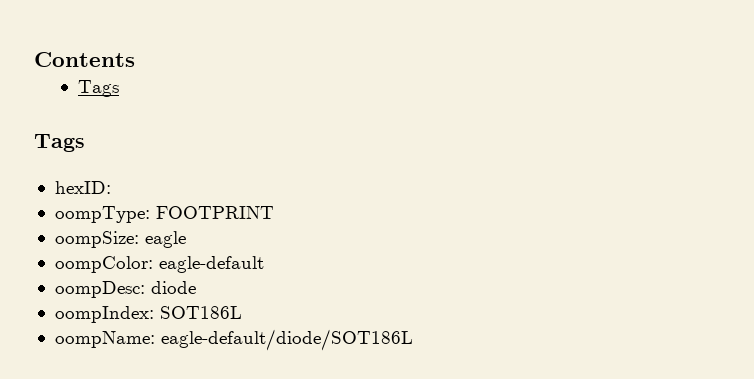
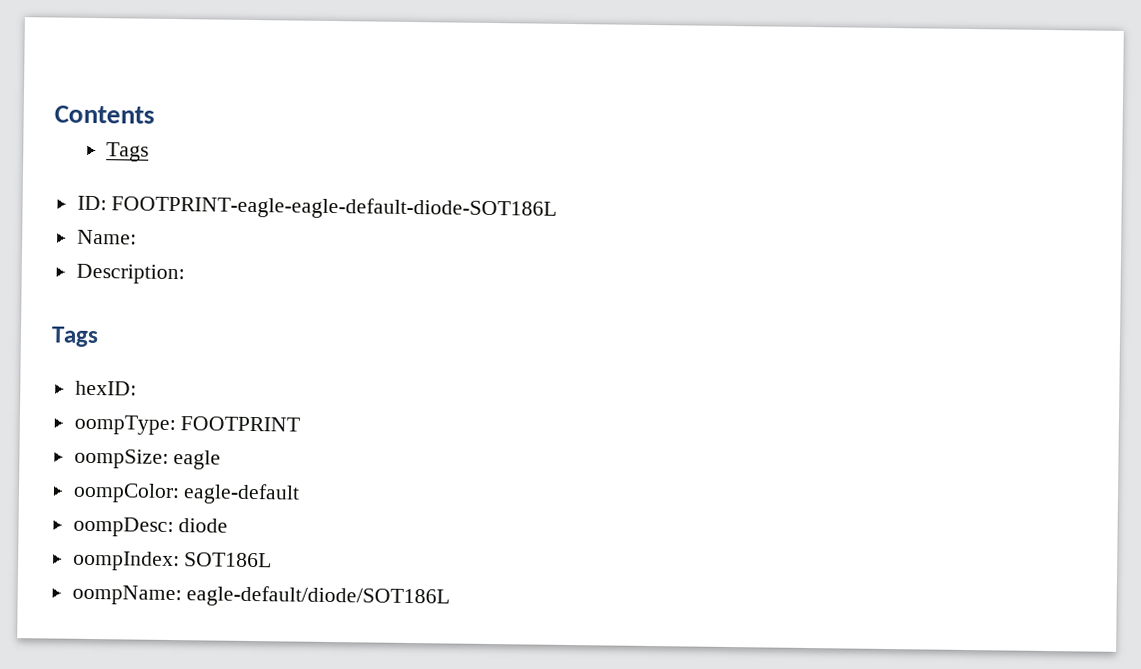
(119, 88) none -> [76,195,558,221] [76,229,137,245] [75,263,185,285] // ID: FOOTPRINT-eagle-eagle-default-diode-SOT186L // Name: // Description:

